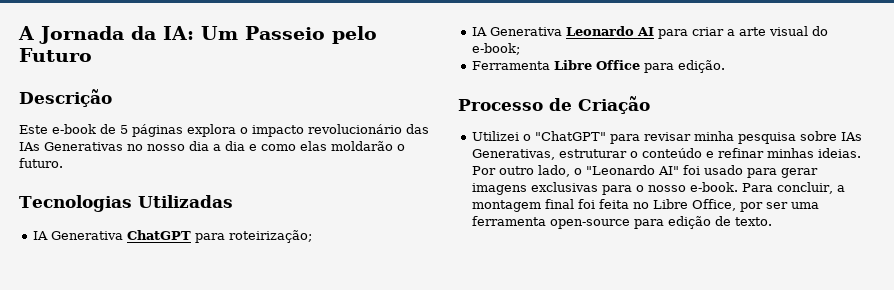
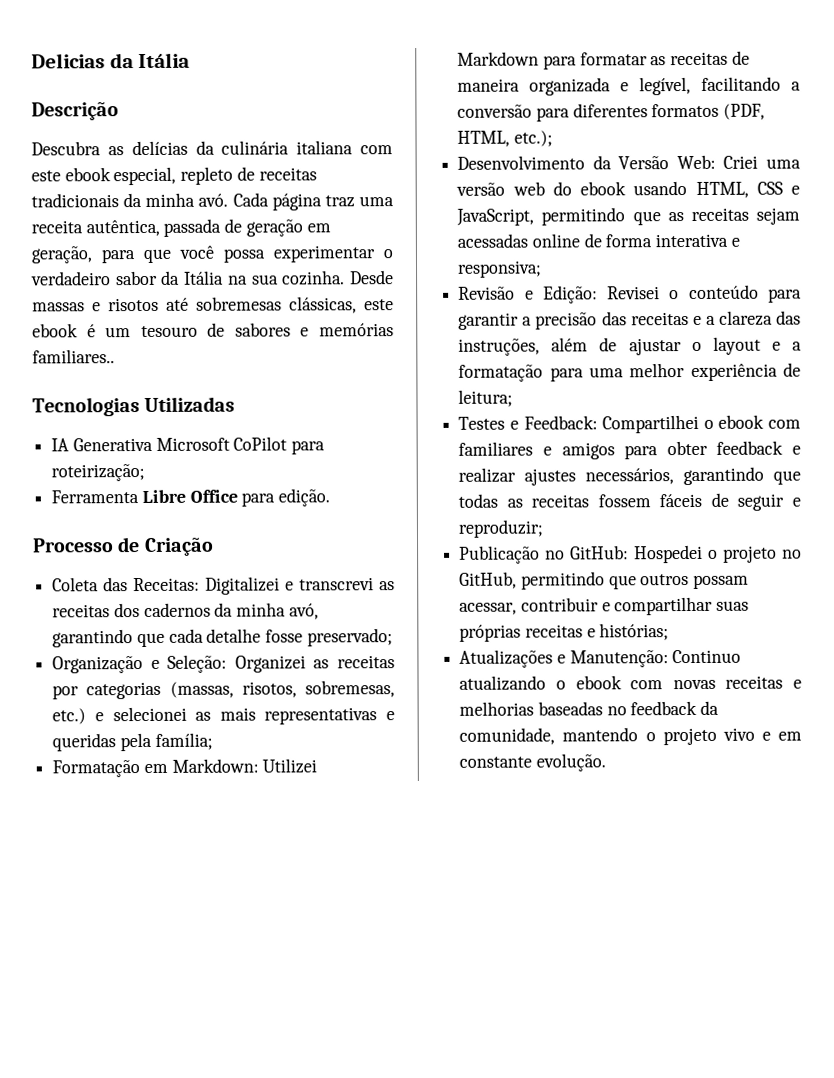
[18,26,377,44] [19,48,92,62] [19,89,112,107] [19,124,429,137] [19,141,405,151] [19,158,63,168] A Jornada da IA: Um Passeio pelo Futuro // Descrição // Este e-book de 5 páginas explora o impacto revolucionário das IAs Generativas no nosso dia a dia e como elas moldarão o futuro. -> [31,52,191,69] [31,102,119,121] [31,140,393,156] [31,166,317,186] [31,192,394,211] [31,218,331,237] [31,245,393,264] [31,270,395,286] [32,296,394,314] [32,322,394,338] [32,349,115,364] Delicias da Itália // Descrição // Descubra as delícias da culinária italiana com este ebook especial, repleto de receitas tradicionais da minha avó. Cada página traz uma receita autêntica, passada de geração em geração, para que você possa experimentar o verdadeiro sabor da Itália na sua cozinha. Desde massas e risotos até sobremesas clássicas, este ebook é um tesouro de sabores e memórias familiares..
[127,230,192,240] ChatGPT -> [155,436,288,451] Microsoft CoPilot
[472,26,829,39] [472,43,521,55] // IA Generativa Leonardo AI para criar a arte visual do e-book; -> (146, 472) none
[472,131,863,144] [472,148,862,160] [472,165,819,178] [472,182,846,195] [472,199,820,212] [472,216,773,229] Utilizei o "ChatGPT" para revisar minha pesquisa sobre IAs Generativas, estruturar o conteúdo e refinar minhas ideias. Por outro lado, o "Leonardo AI" foi usado para gerar imagens exclusivas para o nosso e-book. Para concluir, a montagem final foi feita no Libre Office, por ser uma ferramenta open-source para edição de texto. -> [52,576,395,595] [52,602,319,620] [52,628,393,648] [52,654,395,674] [52,680,395,700] [52,706,395,725] [52,732,213,752] [52,758,318,778] [457,50,750,70] [457,76,801,96] [457,103,766,122] [457,130,553,147] [457,154,801,170] [456,181,800,198] [456,207,800,226] [457,233,740,248] [457,260,543,278] [458,284,802,304] [458,310,801,330] [458,336,802,356] [458,362,801,382] [458,389,514,407] [458,414,801,434] [458,440,801,460] [458,466,801,486] [458,492,801,511] [458,519,544,538] [459,544,802,564] [459,571,750,590] [459,596,750,616] [459,623,670,642] [459,649,742,668] [459,675,802,691] [459,700,720,716] [459,727,802,746] [459,753,606,772] Coleta das Receitas: Digitalizei e transcrevi as receitas dos cadernos da minha avó, garantindo que cada detalhe fosse preservado; // Organização e Seleção: Organizei as receitas por categorias (massas, risotos, sobremesas, etc.) e selecionei as mais representativas e queridas pela família; // Formatação em Markdown: Utilizei Markdown para formatar as receitas de maneira organizada e legível, facilitando a conversão para diferentes formatos (PDF, HTML, etc.); // Desenvolvimento da Versão Web: Criei uma versão web do ebook usando HTML, CSS e JavaScript, permitindo que as receitas sejam acessadas online de forma interativa e responsiva; // Revisão e Edição: Revisei o conteúdo para garantir a precisão das receitas e a clareza das instruções, além de ajustar o layout e a formatação para uma melhor experiência de leitura; // Testes e Feedback: Compartilhei o ebook com familiares e amigos para obter feedback e realizar ajustes necessários, garantindo que todas as receitas fossem fáceis de seguir e reproduzir; // Publicação no GitHub: Hospedei o projeto no GitHub, permitindo que outros possam acessar, contribuir e compartilhar suas próprias receitas e histórias; // Atualizações e Manutenção: Continuo atualizando o ebook com novas receitas e melhorias baseadas no feedback da comunidade, mantendo o projeto vivo e em constante evolução.

